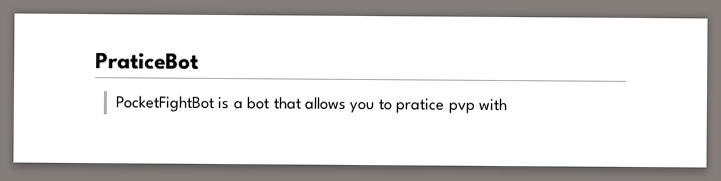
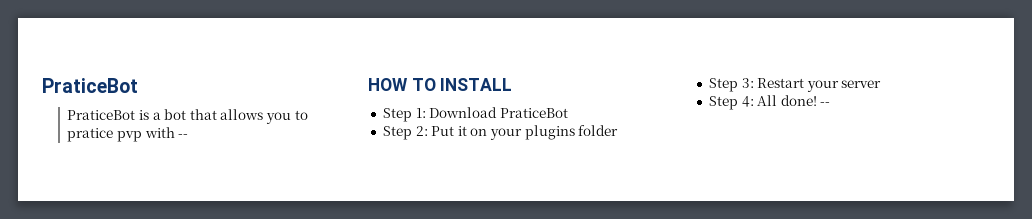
[95,52,199,70] [114,95,214,112] PraticeBot // PocketFightBot -> [42,78,138,93] [67,110,136,120] PraticeBot // PraticeBot
(508, 104) none -> [178,134,189,138] [368,78,513,91] [382,107,568,122] [382,125,619,140] [708,78,882,92] [708,95,831,110] -- // HOW TO INSTALL // Step 1: Download PraticeBot // Step 2: Put it on your plugins folder // Step 3: Restart your server // Step 4: All done! --

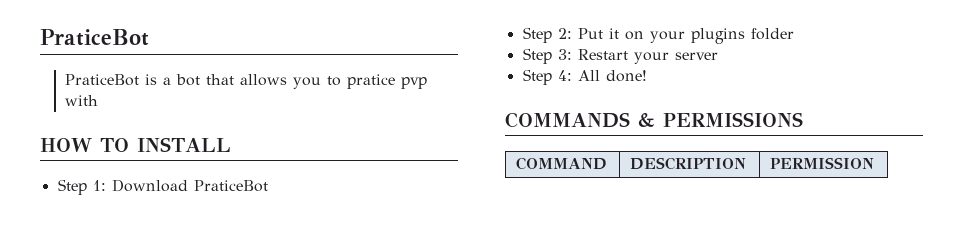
[178,134,189,138] -- -> (98, 100) none
[820,102,831,106] -- -> [505,112,803,128] [516,157,608,170] [630,157,747,170] [770,157,875,169] // COMMANDS & PERMISSIONS // COMMAND | DESCRIPTION | PERMISSION

